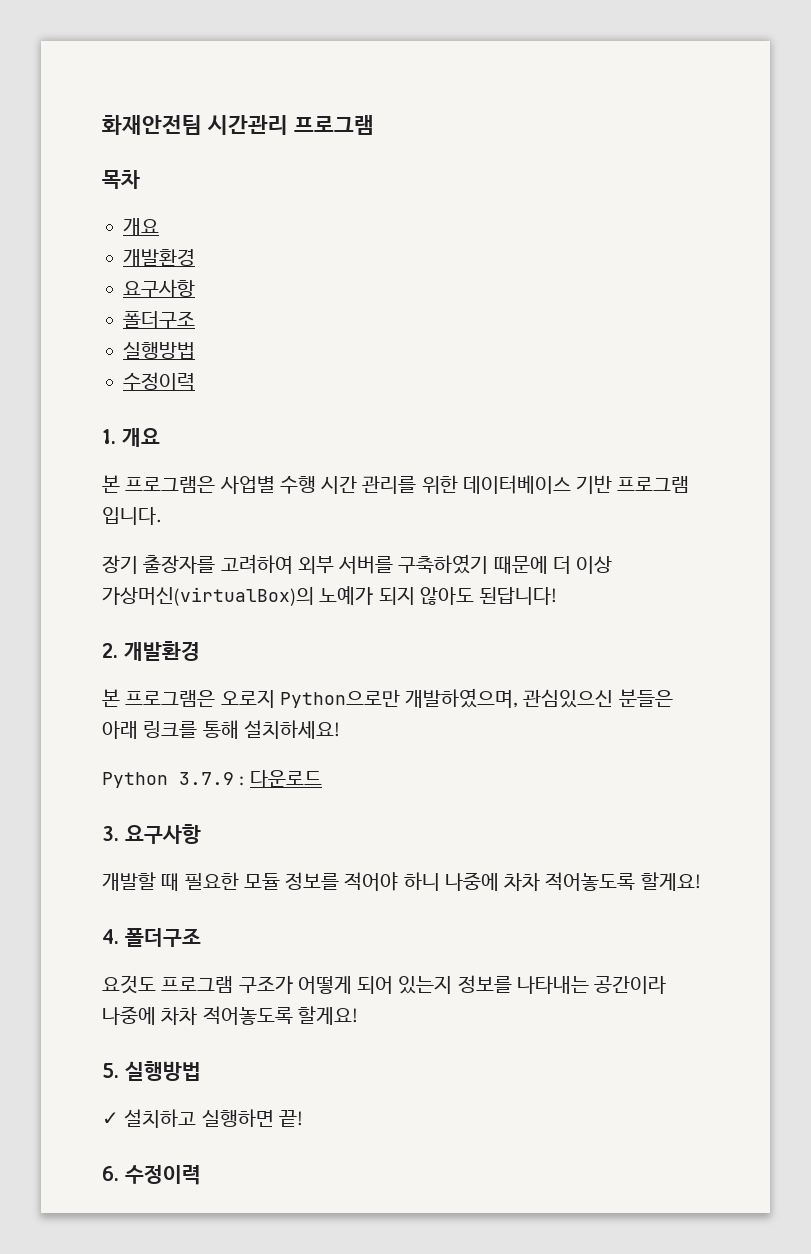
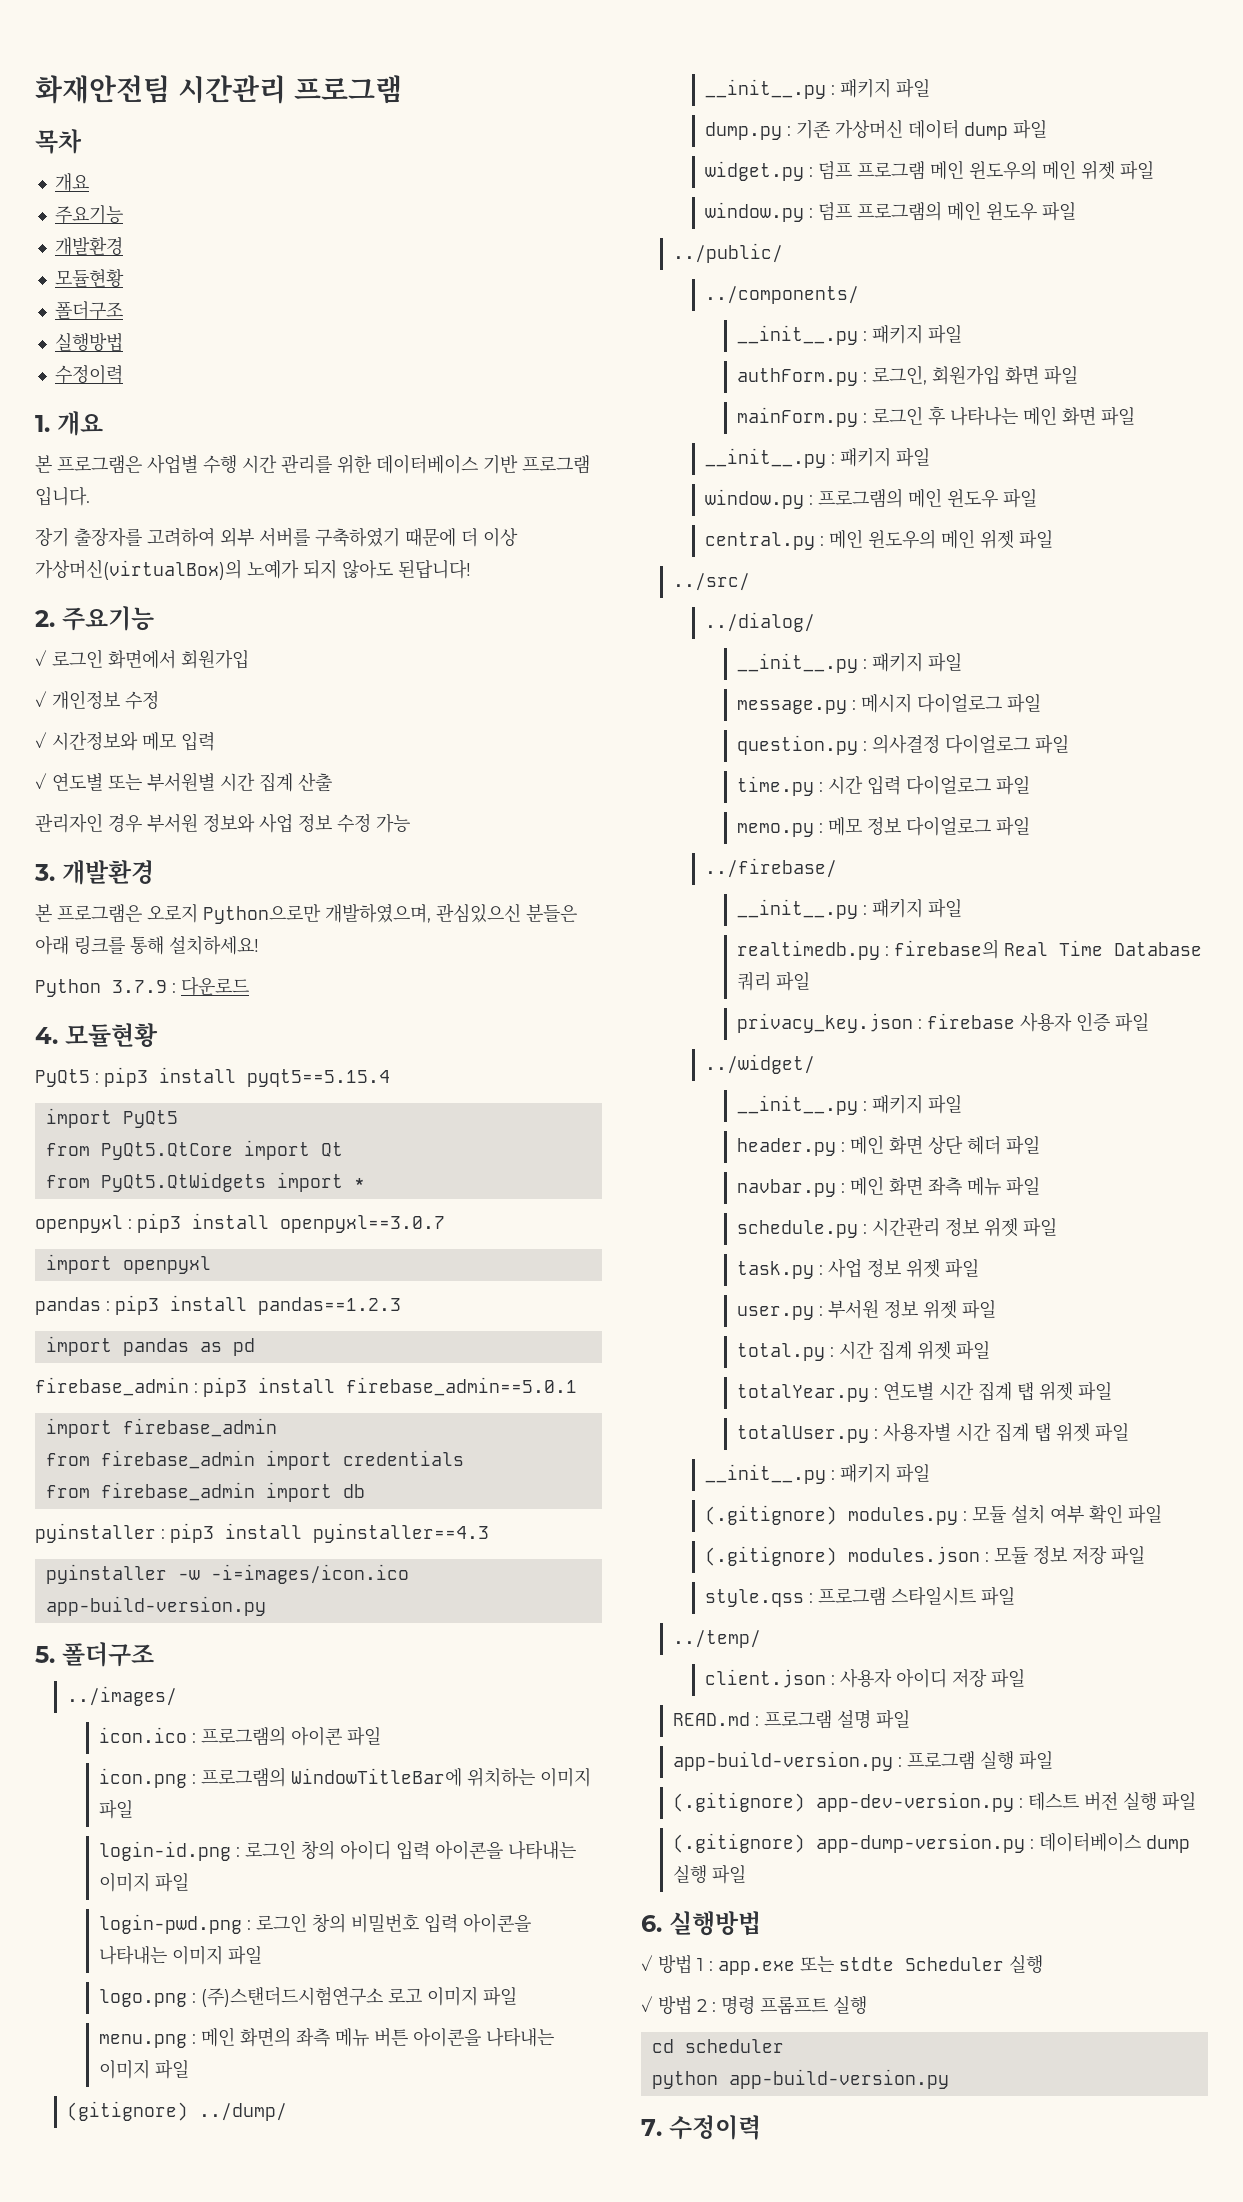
[123,249,196,267] [123,279,196,298] // 개발환경 // 요구사항 -> [54,205,123,224] [54,237,123,256] [54,269,124,287] // 주요기능 // 개발환경 // 모듈현황
(118, 650) none -> [62,606,154,631] [35,649,249,669] [35,690,159,710] [35,731,215,751] [35,772,332,792] [35,813,410,833] [34,864,55,881] 주요기능 // ✓ 로그인 화면에서 회원가입 // ✓ 개인정보 수정 // ✓ 시간정보와 메모 입력 // ✓ 연도별 또는 부서원별 시간 집계 산출 // 관리자인 경우 부서원 정보와 사업 정보 수정 가능 // 3.
[102,824,201,844] [102,872,701,891] [102,928,201,947] [102,975,667,994] [102,1006,358,1025] [102,1061,201,1081] [102,1109,303,1128] [102,1166,119,1181] 3. 요구사항 // 개발할 때 필요한 모듈 정보를 적어야 하니 나중에 차차 적어놓도록 할게요! // 4. 폴더구조 // 요것도 프로그램 구조가 어떻게 되어 있는지 정보를 나타내는 공간이라 나중에 차차 적어놓도록 할게요! // 5. 실행방법 // ✓ 설치하고 실행하면 끝! // 6. -> [35,1023,158,1048] [35,1067,390,1087] [45,1108,178,1128] [45,1140,343,1160] [45,1172,365,1192] [35,1213,445,1233] [45,1254,211,1274] [35,1295,401,1315] [45,1336,255,1356] [35,1377,577,1397] [45,1418,277,1438] [45,1450,464,1470] [45,1482,365,1502] [35,1523,489,1543] [45,1564,409,1584] [45,1596,266,1616] [35,1642,154,1667] [66,1686,177,1706] [98,1726,381,1746] [98,1767,591,1788] [98,1799,133,1819] [98,1840,576,1861] [98,1872,189,1892] [98,1913,531,1934] [98,1945,262,1965] [98,1986,517,2007] [98,2027,554,2048] [98,2059,189,2079] [66,2101,287,2121] [704,78,930,99] [704,119,1047,140] [704,160,1154,181] [704,201,1076,222] [672,243,783,263] [704,286,859,304] [736,324,962,345] [736,365,1078,386] [736,406,1135,427] [704,447,930,468] [704,488,1037,509] [704,529,1053,550] [672,573,750,591] [704,612,815,632] [736,652,962,673] [736,693,1041,714] [736,734,1069,755] [736,775,1030,796] [736,816,1030,837] [704,858,837,878] [736,898,962,919] [736,939,1202,960] [736,971,810,991] [736,1012,1149,1033] [704,1054,815,1074] [736,1094,962,1115] [736,1135,1040,1156] [736,1176,1040,1197] [736,1217,1057,1238] [736,1258,979,1279] [736,1299,996,1320] [736,1340,990,1361] [736,1381,1112,1402] [736,1422,1129,1443] [704,1463,930,1484] [704,1504,1162,1525] [704,1545,1145,1566] [704,1586,1015,1607] [672,1630,761,1648] [704,1668,1025,1688] [672,1709,910,1729] [672,1750,1053,1771] [672,1791,1196,1812] [672,1832,1190,1853] [672,1864,746,1884] [641,1911,761,1936] [641,1954,1043,1975] [641,1995,867,2015] [651,2039,784,2053] [651,2069,949,2089] [641,2119,662,2136] 4. 모듈현황 // PyQt5 : pip3 install pyqt5==5.15.4 // import PyQt5 // from PyQt5.QtCore import Qt // from PyQt5.QtWidgets import * // openpyxl : pip3 install openpyxl==3.0.7 // import openpyxl // pandas : pip3 install pandas==1.2.3 // import pandas as pd // firebase_admin : pip3 install firebase_admin==5.0.1 // import firebase_admin // from firebase_admin import credentials // from firebase_admin import db // pyinstaller : pip3 install pyinstaller==4.3 // pyinstaller -w -i=images/icon.ico app-build-version.py // 5. 폴더구조 // ../images/ // icon.ico : 프로그램의 아이콘 파일 // icon.png : 프로그램의 WindowTitleBar에 위치하는 이미지 파일 // login-id.png : 로그인 창의 아이디 입력 아이콘을 나타내는 이미지 파일 // login-pwd.png : 로그인 창의 비밀번호 입력 아이콘을 나타내는 이미지 파일 // logo.png : (주)스탠더드시험연구소 로고 이미지 파일 // menu.png : 메인 화면의 좌측 메뉴 버튼 아이콘을 나타내는 이미지 파일 // (gitignore) ../dump/ // __init__.py : 패키지 파일 // dump.py : 기존 가상머신 데이터 dump 파일 // widget.py : 덤프 프로그램 메인 윈도우의 메인 위젯 파일 // window.py : 덤프 프로그램의 메인 윈도우 파일 // ../public/ // ../components/ // __init__.py : 패키지 파일 // authForm.py : 로그인, 회원가입 화면 파일 // mainForm.py : 로그인 후 나타나는 메인 화면 파일 // __init__.py : 패키지 파일 // window.py : 프로그램의 메인 윈도우 파일 // central.py : 메인 윈도우의 메인 위젯 파일 // ../src/ // ../dialog/ // __init__.py : 패키지 파일 // message.py : 메시지 다이얼로그 파일 // question.py : 의사결정 다이얼로그 파일 // time.py : 시간 입력 다이얼로그 파일 // memo.py : 메모 정보 다이얼로그 파일 // ../firebase/ // __init__.py : 패키지 파일 // realtimedb.py : firebase의 Real Time Database 쿼리 파일 // privacy_key.json : firebase 사용자 인증 파일 // ../widget/ // __init__.py : 패키지 파일 // header.py : 메인 화면 상단 헤더 파일 // navbar.py : 메인 화면 좌측 메뉴 파일 // schedule.py : 시간관리 정보 위젯 파일 // task.py : 사업 정보 위젯 파일 // user.py : 부서원 정보 위젯 파일 // total.py : 시간 집계 위젯 파일 // totalYear.py : 연도별 시간 집계 탭 위젯 파일 // totalUser.py : 사용자별 시간 집계 탭 위젯 파일 // __init__.py : 패키지 파일 // (.gitignore) modules.py : 모듈 설치 여부 확인 파일 // (.gitignore) modules.json : 모듈 정보 저장 파일 // style.qss : 프로그램 스타일시트 파일 // ../temp/ // client.json : 사용자 아이디 저장 파일 // READ.md : 프로그램 설명 파일 // app-build-version.py : 프로그램 실행 파일 // (.gitignore) app-dev-version.py : 테스트 버전 실행 파일 // (.gitignore) app-dump-version.py : 데이터베이스 dump 실행 파일 // 6. 실행방법 // ✓ 방법 1 : app.exe 또는 stdte Scheduler 실행 // ✓ 방법 2 : 명령 프롬프트 실행 // cd scheduler // python app-build-version.py // 7.

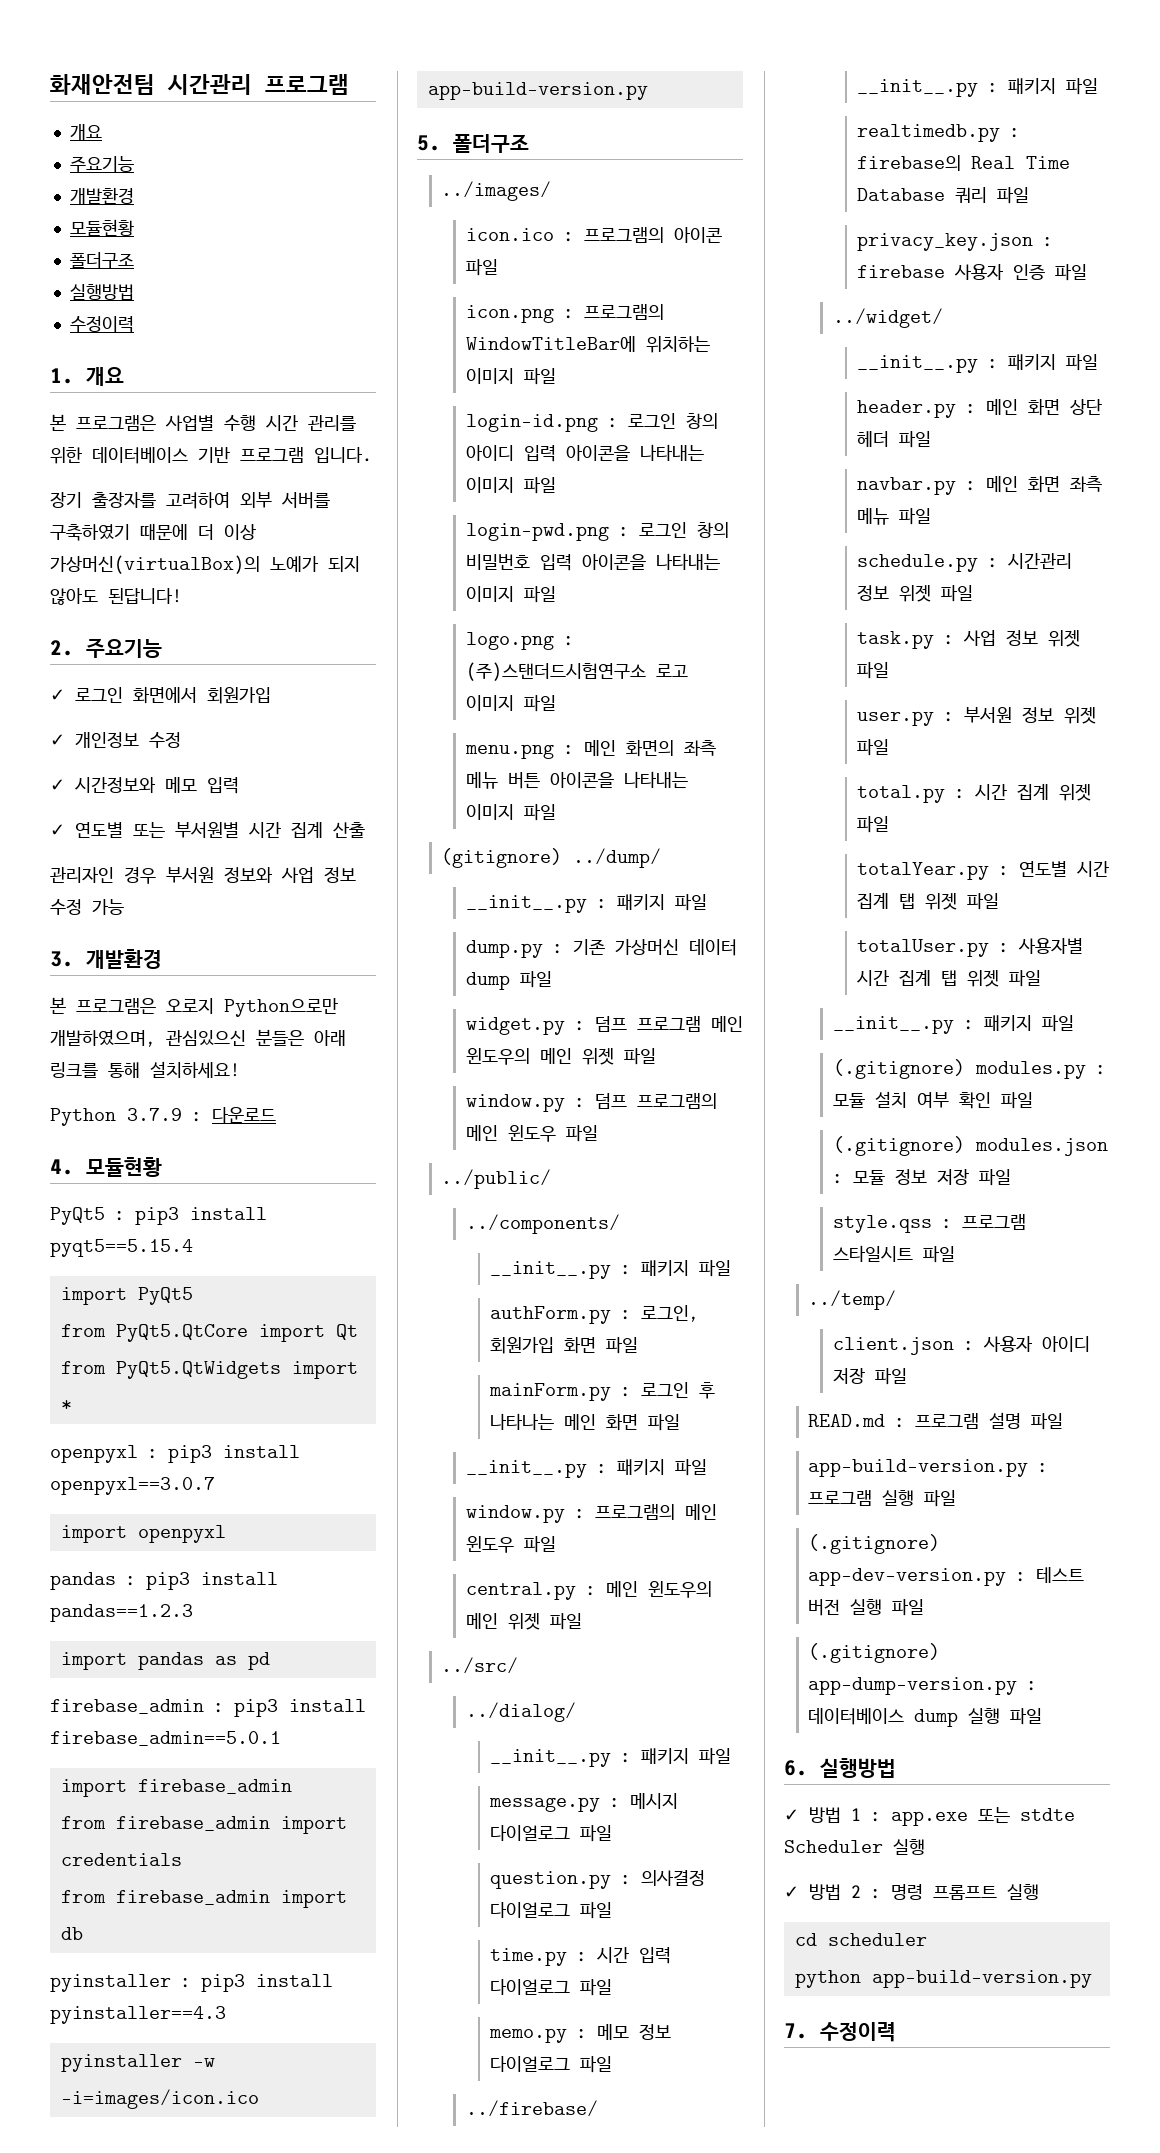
[35,129,82,154] // 목차 -> (349, 84) none

